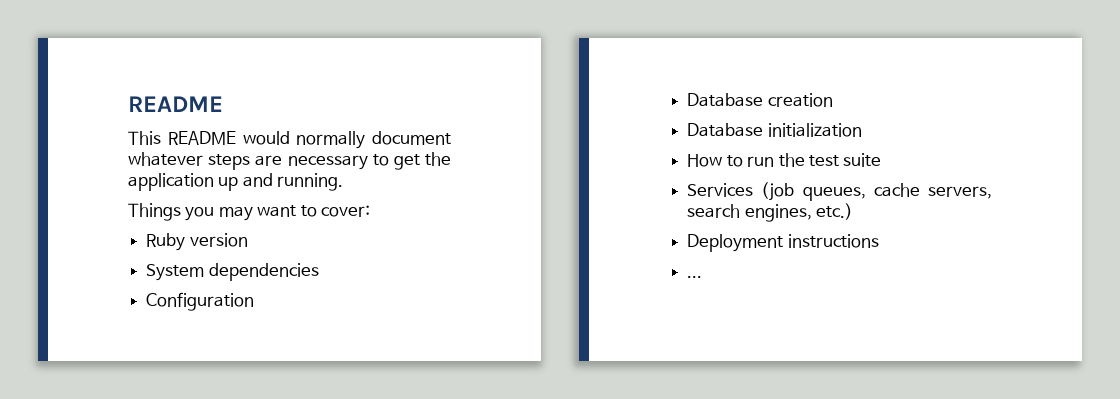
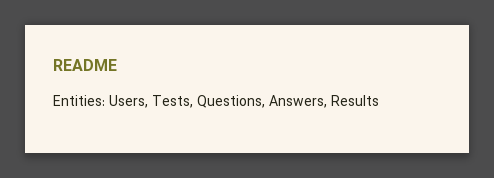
[128,131,451,149] [128,152,451,170] [128,173,344,191] [128,203,371,221] [146,233,248,251] [146,263,319,281] [146,292,255,311] [687,93,833,107] [687,123,862,137] [687,153,882,167] [687,182,992,201] [687,203,854,222] [687,234,879,252] [687,276,703,278] This README would normally document whatever steps are necessary to get the application up and running. // Things you may want to cover: // Ruby version // System dependencies // Configuration // Database creation // Database initialization // How to run the test suite // Services (job queues, cache servers, search engines, etc.) // Deployment instructions // ... -> [53,95,379,108] Entities: Users, Tests, Questions, Answers, Results

